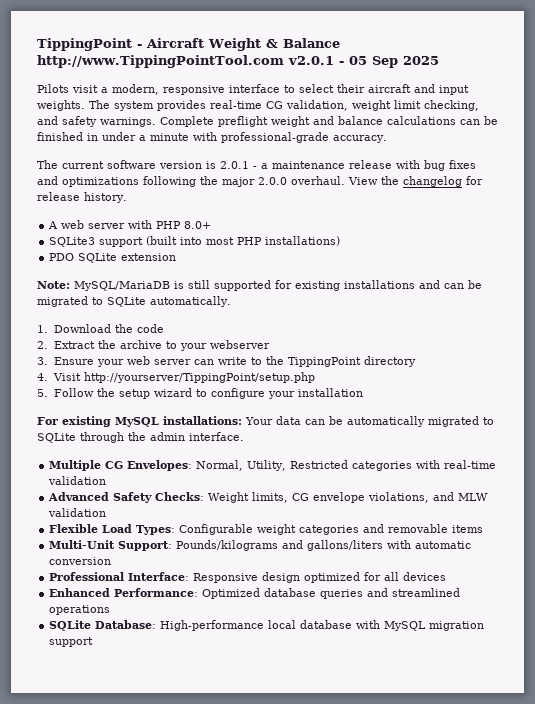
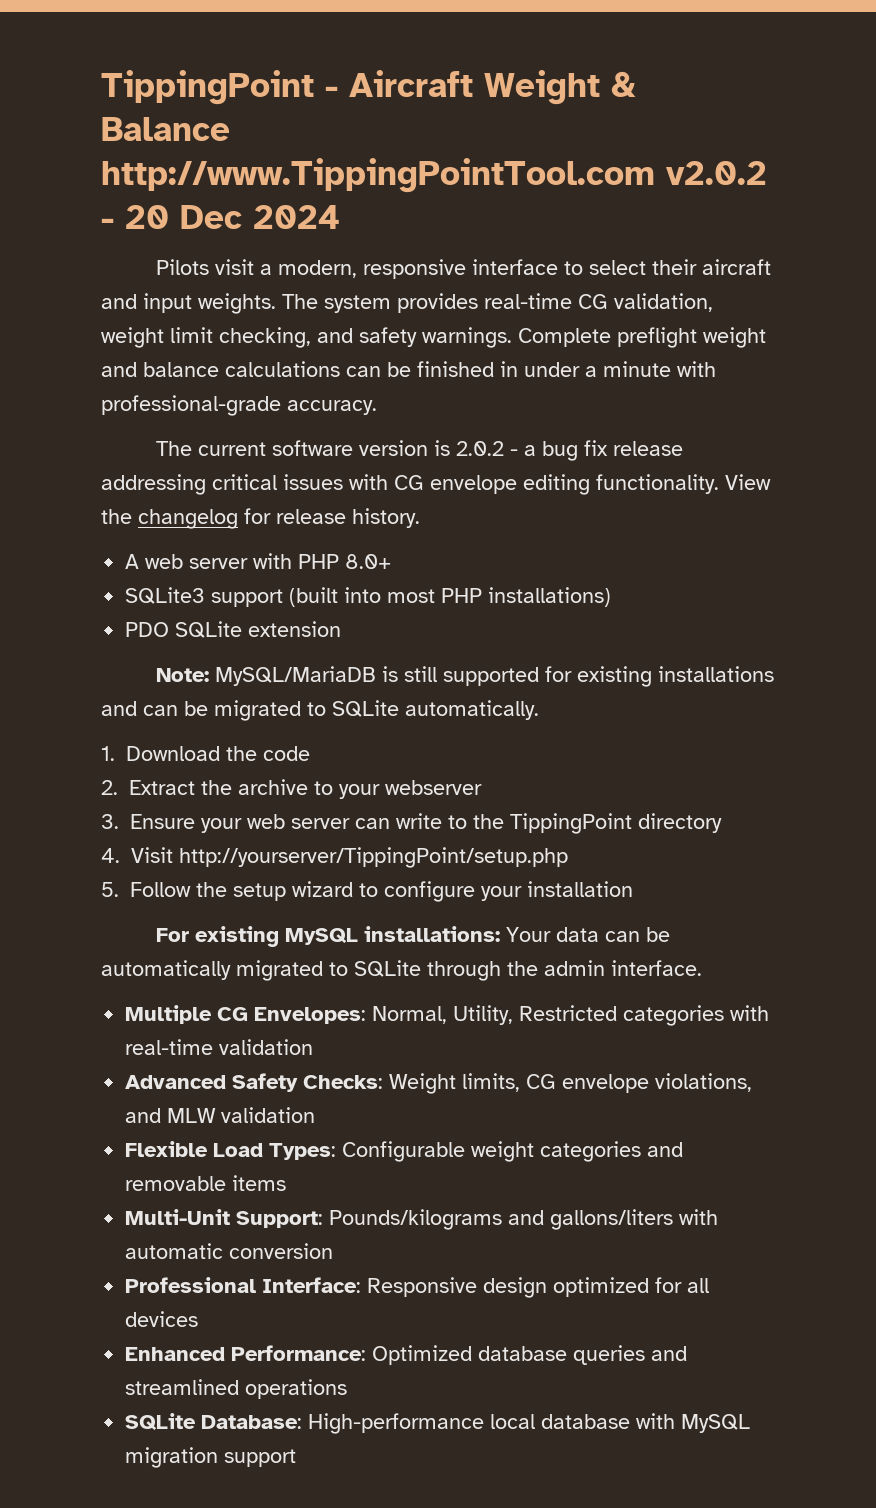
[287,56,439,68] v2.0.1 - 05 Sep 2025 -> [666,161,767,185] [101,205,340,229] v2.0.2 - 20 Dec 2024
[220,161,249,169] 2.0.1 -> [455,441,504,456] 2.0.2
[272,160,476,171] [37,176,345,187] maintenance release with bug fixes and optimizations following the major 2.0.0 overhaul. -> [541,440,683,461] [101,474,719,495] bug fix release addressing critical issues with CG envelope editing functionality.

